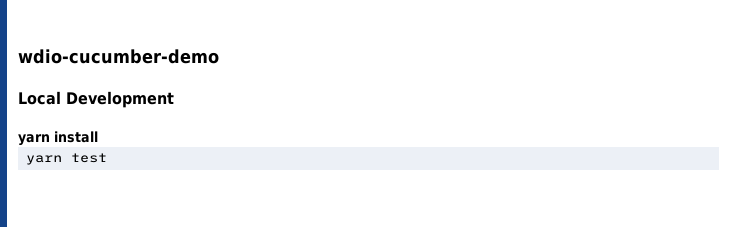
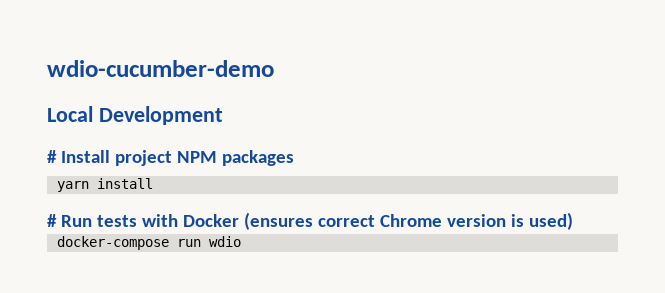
[18,131,98,146] [25,153,107,165] yarn install // yarn test -> [47,150,294,166] [56,178,153,192] [47,212,573,230] [56,236,241,250] # Install project NPM packages // yarn install // # Run tests with Docker (ensures correct Chrome version is used) // docker-compose run wdio

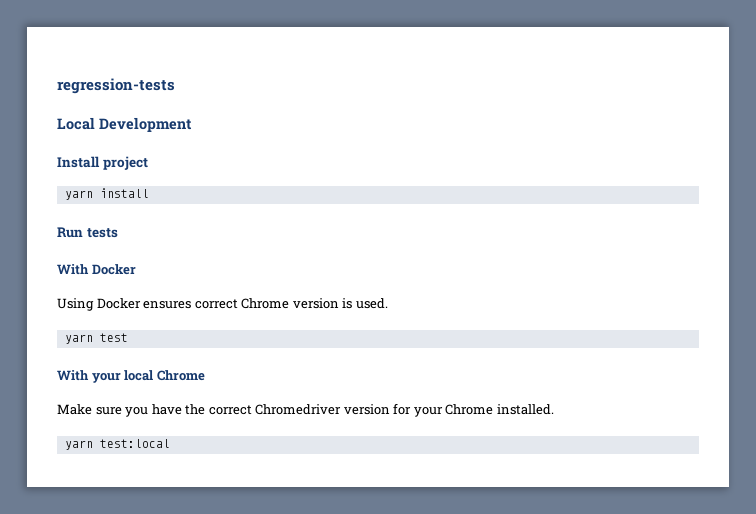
[47,60,274,77] wdio-cucumber-demo -> [57,78,175,94] regression-tests
[47,150,57,163] # -> (192, 124) none
[176,150,294,166] NPM packages -> (148, 163) none
[47,214,57,227] # -> (149, 193) none
[141,212,313,230] with Docker (ensures -> [57,264,136,275] [57,298,192,311] // With Docker // Using Docker ensures
[528,212,573,230] [56,236,241,250] used) // docker-compose run wdio -> [355,298,388,309] [64,333,128,344] [57,370,205,383] [57,403,554,417] [64,439,170,450] used. // yarn test // With your local Chrome // Make sure you have the correct Chromedriver version for your Chrome installed. // yarn test:local

